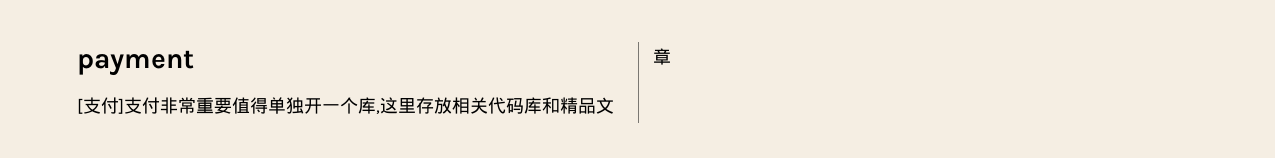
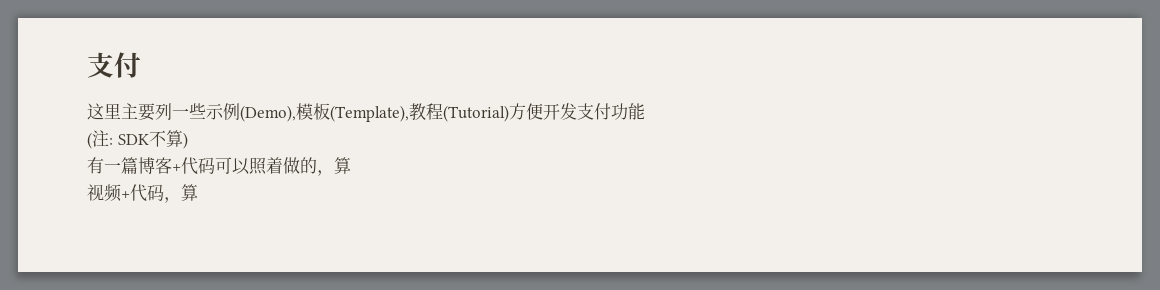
[77,50,194,76] [77,97,614,114] [653,48,671,65] payment // [支付]支付非常重要值得单独开一个库,这里存放相关代码库和精品文章 -> [87,52,141,78] [87,103,645,122] [87,130,188,149] [87,157,351,176] [87,184,198,203] 支付 // 这里主要列一些示例(Demo),模板(Template),教程(Tutorial)方便开发支付功能 // (注: SDK不算) // 有一篇博客+代码可以照着做的，算 // 视频+代码，算

